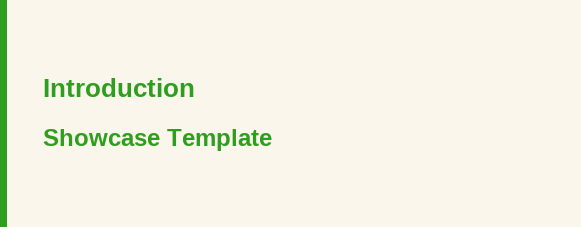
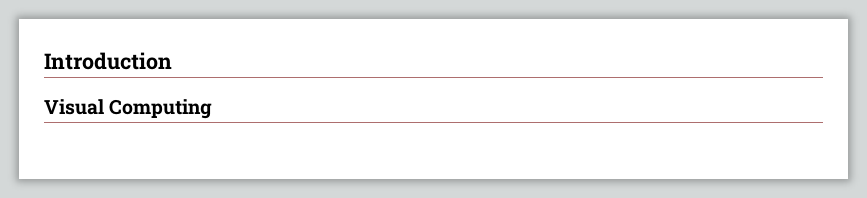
[43,129,272,151] Showcase Template -> [44,99,213,119] Visual Computing

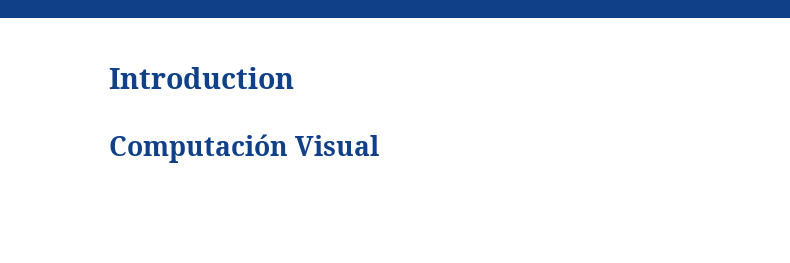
[44,99,213,119] Visual Computing -> [109,134,380,163] Computación Visual

